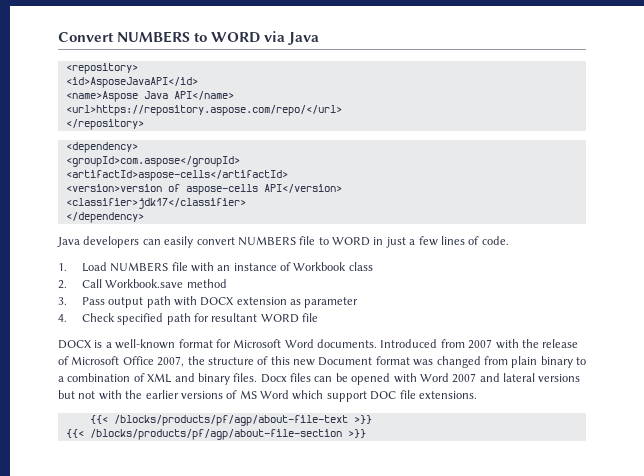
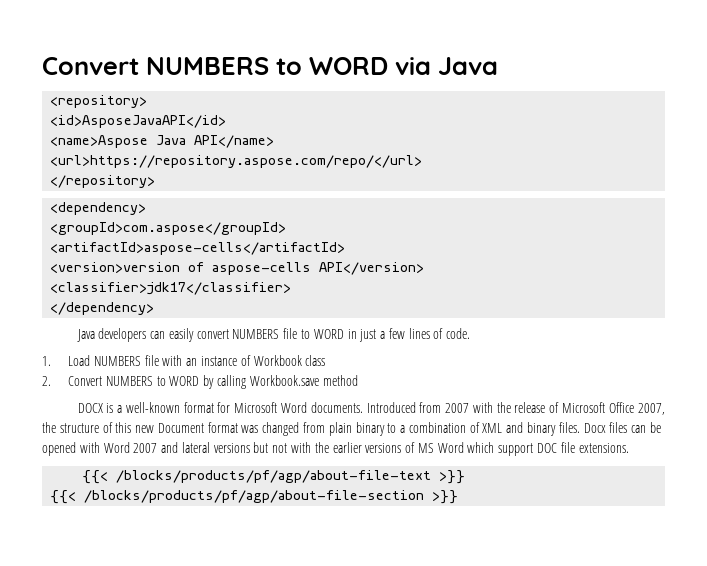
[81,279,227,288] [58,296,359,308] [58,313,319,325] Call Workbook.save method // 3. Pass output path with DOCX extension as parameter // 4. Check specified path for resultant WORD file -> [68,375,358,389] Convert NUMBERS to WORD by calling Workbook.save method

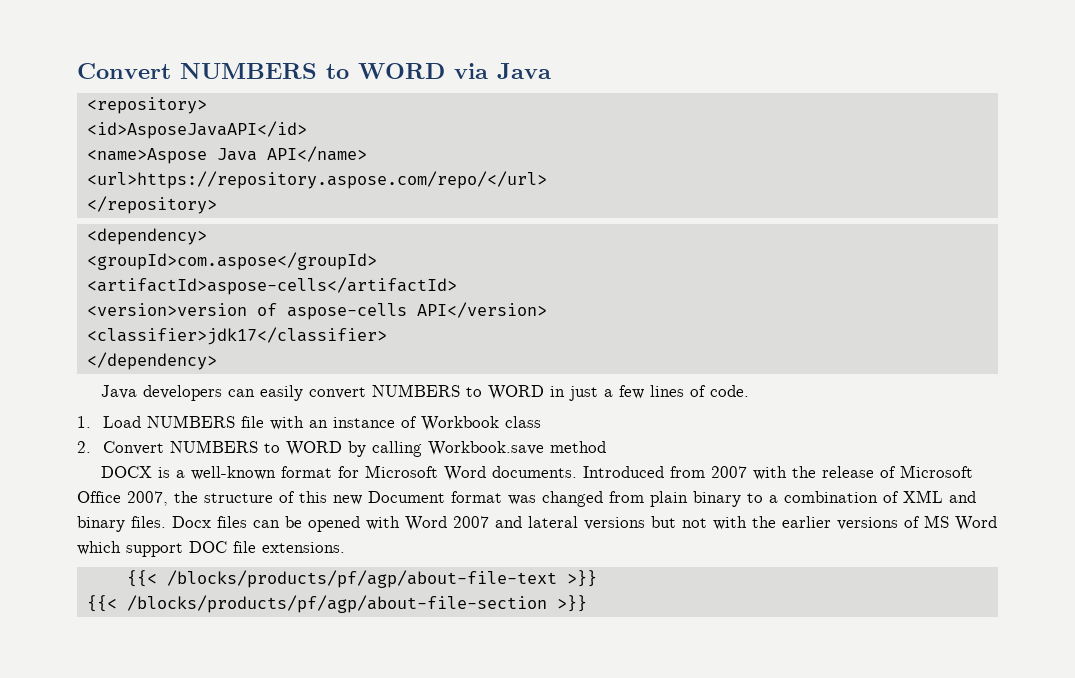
[283,328,298,339] file -> (460, 390) none

